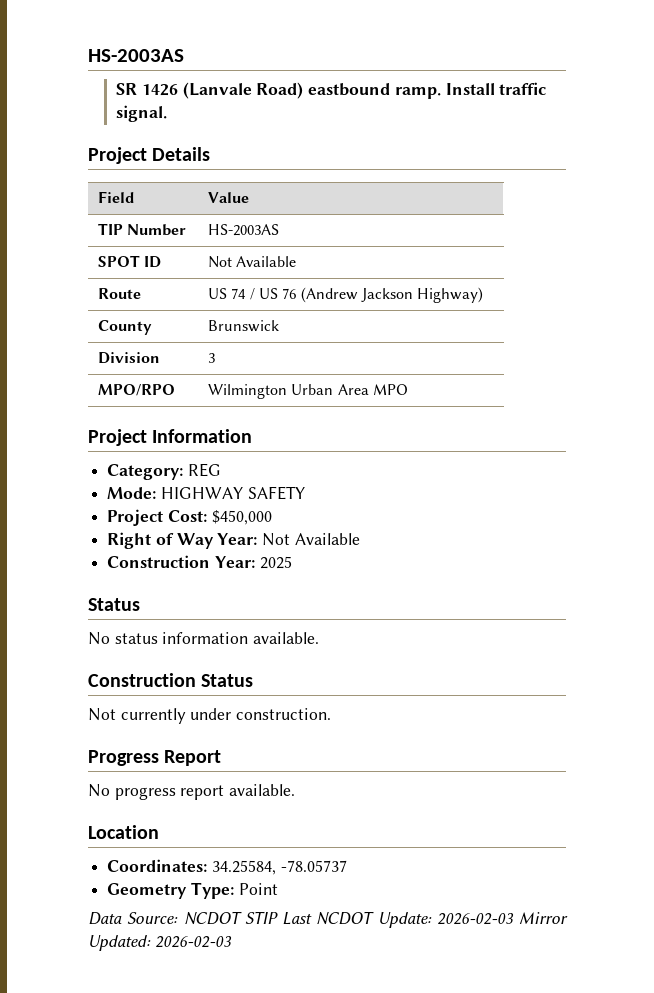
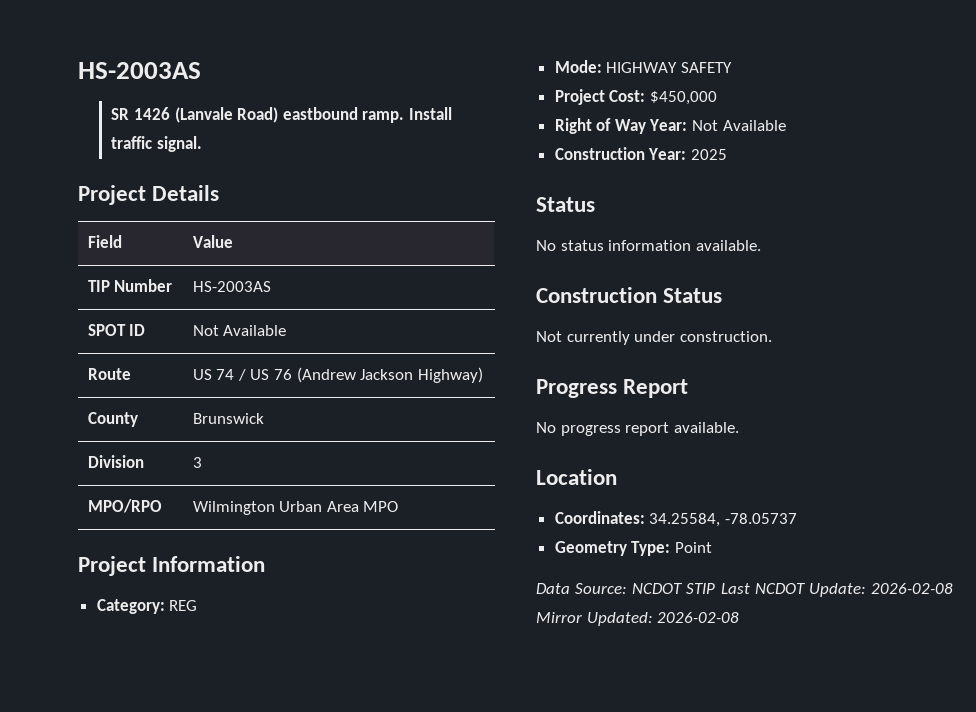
[436,913,514,925] 2026-02-03 -> [871,583,953,594] 2026-02-08
[154,936,232,948] 2026-02-03 -> [657,612,740,623] 2026-02-08

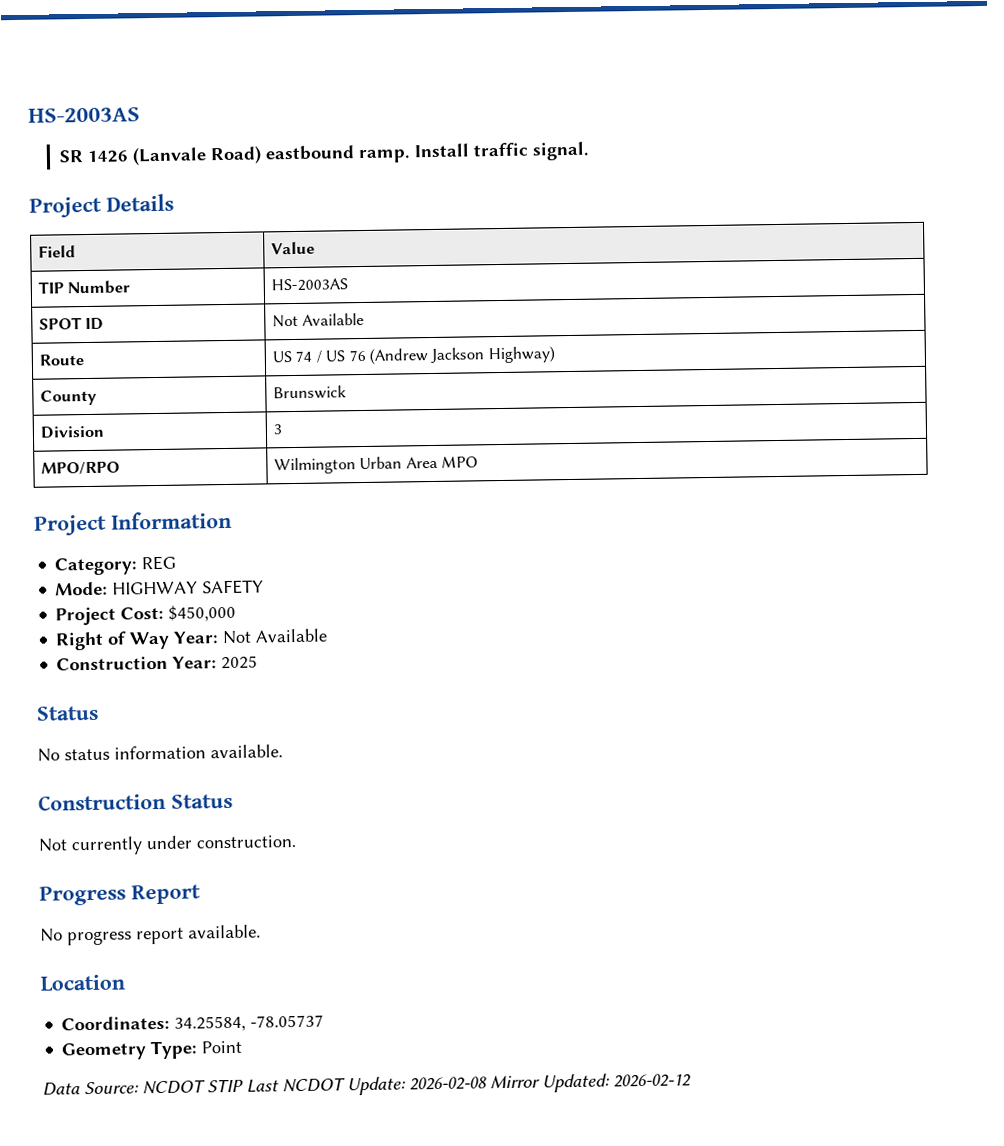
[657,612,740,623] 2026-02-08 -> [613,1073,691,1088] 2026-02-12

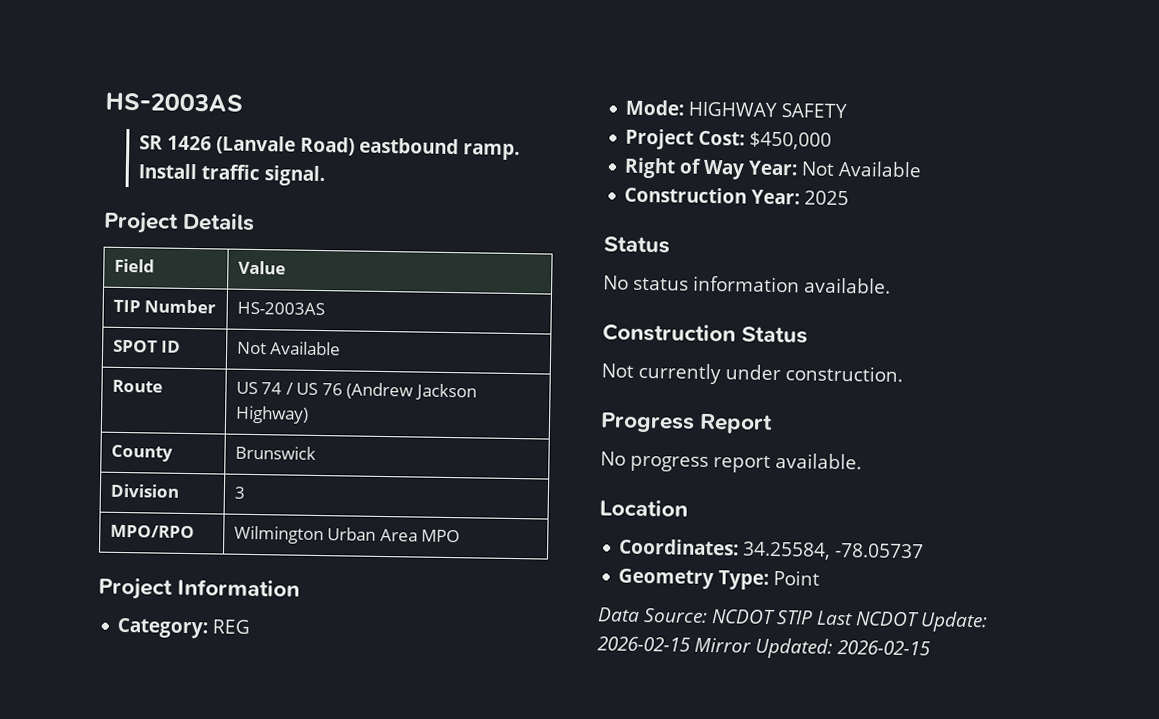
[409,1076,487,1091] 2026-02-08 -> [597,636,691,652] 2026-02-15
[613,1073,691,1088] 2026-02-12 -> [837,639,931,656] 2026-02-15

